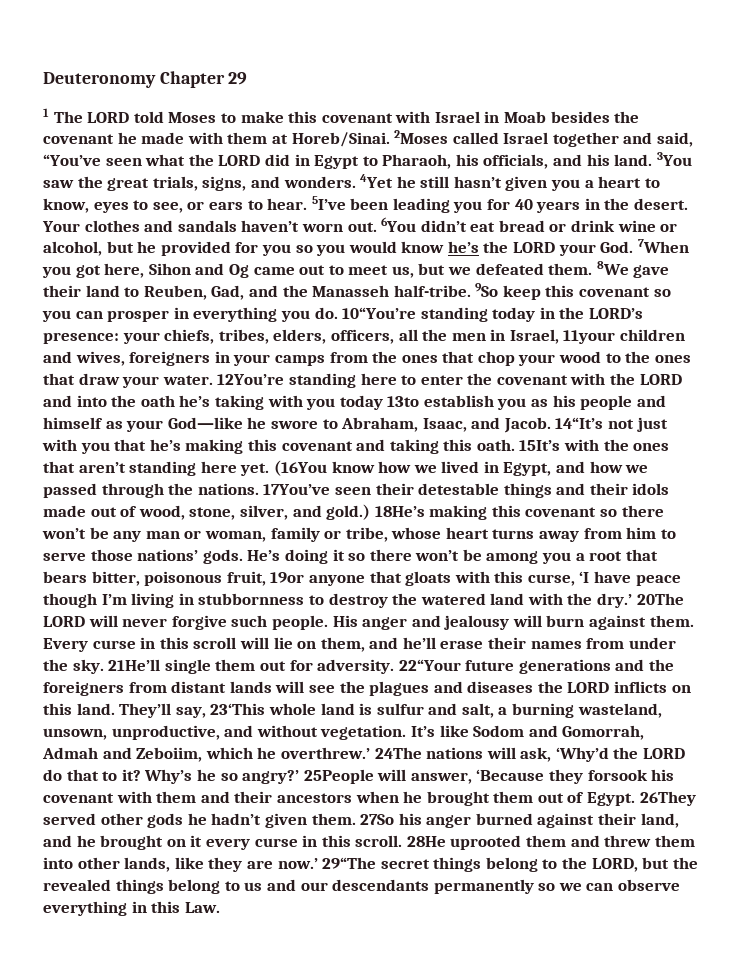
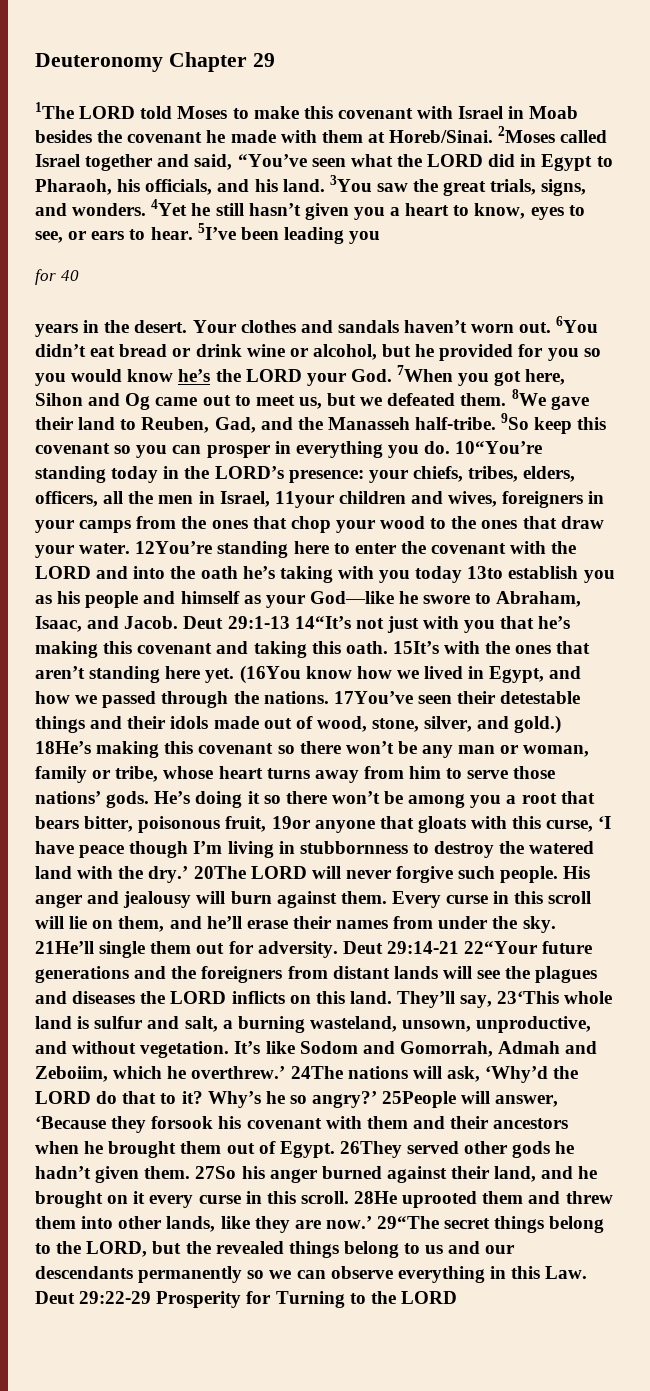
[43,108,83,123] 1 The -> [35,102,74,119] 1The
(483, 207) none -> (381, 237) //
(533, 204) none -> (79, 275) //
(551, 425) none -> [183,616,290,629] Deut 29:1-13
(395, 666) none -> [342,941,459,954] Deut 29:14-21
(220, 907) none -> [35,1291,457,1308] Deut 29:22-29 Prosperity for Turning to the LORD

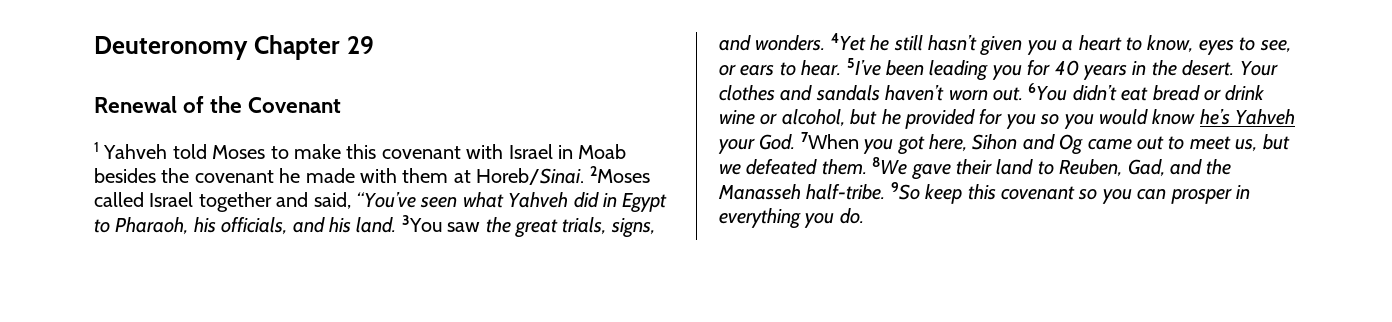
[35,102,136,119] 1The LORD -> [94,96,342,113] [94,142,168,159] Renewal of the Covenant // 1 Yahveh
[396,154,484,167] the LORD -> [508,192,569,208] Yahveh
(381, 237) // -> (1022, 72) none
(79, 275) // -> (1079, 68) none
[215,369,302,382] the LORD -> [1235,109,1296,125] Yahveh
[455,441,543,454] [35,466,576,483] [35,491,605,508] [35,516,604,533] [35,541,577,558] [35,566,615,583] [35,591,582,608] [35,616,571,633] [35,641,591,658] [35,665,582,684] [35,691,581,708] [35,715,562,734] [35,741,590,758] [35,766,556,783] [35,791,595,808] [35,816,612,833] [35,841,595,858] [35,866,591,883] [35,891,592,908] [35,916,556,933] [35,941,593,958] [35,966,598,983] [35,991,613,1008] [35,1016,592,1033] [35,1041,598,1058] [35,1066,579,1083] [35,1091,559,1108] [35,1116,569,1133] [35,1141,575,1158] [35,1166,598,1183] [35,1191,613,1208] [35,1216,605,1233] [35,1241,516,1258] [35,1266,588,1283] [35,1291,457,1308] 10“You’re standing today in the LORD’s presence: your chiefs, tribes, elders, officers, all the men in Israel, 11your children and wives, foreigners in your camps from the ones that chop your wood to the ones that draw your water. 12You’re standing here to enter the covenant with the LORD and into the oath he’s taking with you today 13to establish you as his people and himself as your God—like he swore to Abraham, Isaac, and Jacob. Deut 29:1-13 14“It’s not just with you that he’s making this covenant and taking this oath. 15It’s with the ones that aren’t standing here yet. (16You know how we lived in Egypt, and how we passed through the nations. 17You’ve seen their detestable things and their idols made out of wood, stone, silver, and gold.) 18He’s making this covenant so there won’t be any man or woman, family or tribe, whose heart turns away from him to serve those nations’ gods. He’s doing it so there won’t be among you a root that bears bitter, poisonous fruit, 19or anyone that gloats with this curse, ‘I have peace though I’m living in stubbornness to destroy the watered land with the dry.’ 20The LORD will never forgive such people. His anger and jealousy will burn against them. Every curse in this scroll will lie on them, and he’ll erase their names from under the sky. 21He’ll single them out for adversity. Deut 29:14-21 22“Your future generations and the foreigners from distant lands will see the plagues and diseases the LORD inflicts on this land. They’ll say, 23‘This whole land is sulfur and salt, a burning wasteland, unsown, unproductive, and without vegetation. It’s like Sodom and Gomorrah, Admah and Zeboiim, which he overthrew.’ 24The nations will ask, ‘Why’d the LORD do that to it? Why’s he so angry?’ 25People will answer, ‘Because they forsook his covenant with them and their ancestors when he brought them out of Egypt. 26They served other gods he hadn’t given them. 27So his anger burned against their land, and he brought on it every curse in this scroll. 28He uprooted them and threw them into other lands, like they are now.’ 29“The secret things belong to the LORD, but the revealed things belong to us and our descendants permanently so we can observe everything in this Law. Deut 29:22-29 Prosperity for Turning to the LORD -> (864, 216) none

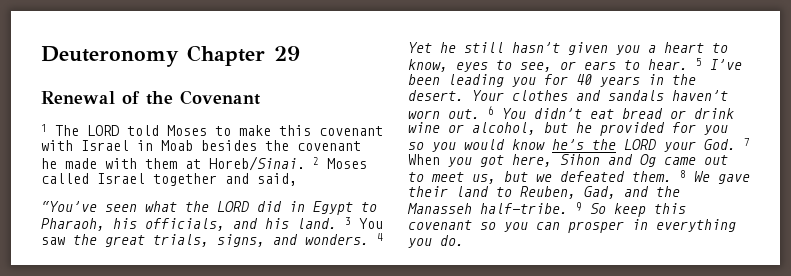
[103,144,168,159] Yahveh -> [55,125,119,136] The LORD
[589,166,650,183] 2Moses -> [313,157,367,169] 2 Moses
(351, 200) none -> (297, 179) //
[508,192,569,208] Yahveh -> [185,201,249,212] the LORD
[401,215,442,232] 3You -> [345,217,383,229] 3 You
[830,33,866,51] 4Yet -> [377,233,383,241] [408,42,432,53] 4 Yet
[846,58,881,76] 5I’ve -> [696,58,742,70] 5 I’ve
[1028,83,1068,101] 6You -> [488,106,526,119] 6 You
[1235,109,1296,125] [718,132,859,154] Yahveh your God. 7When -> [592,138,750,152] [408,154,440,165] the LORD your God. 7 When
[872,157,908,175] 8We -> [680,170,710,182] 8 We
[890,182,920,200] 9So -> [576,202,606,214] 9 So

